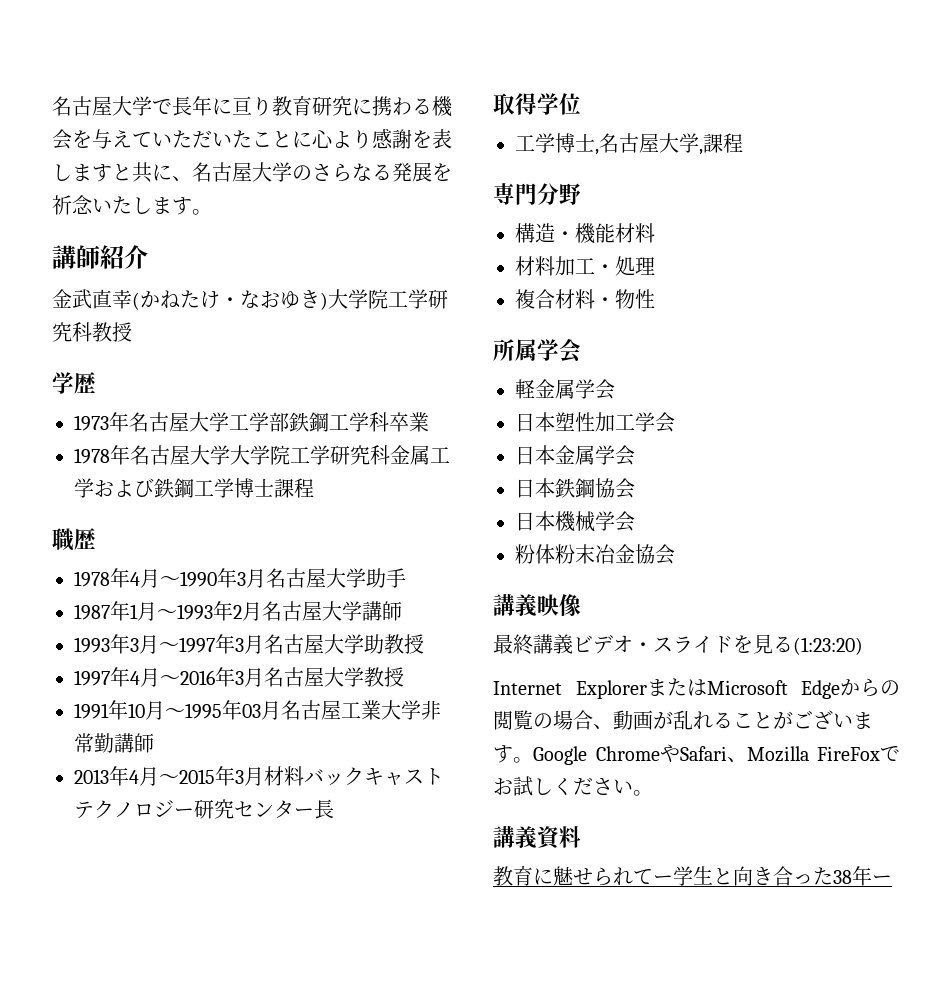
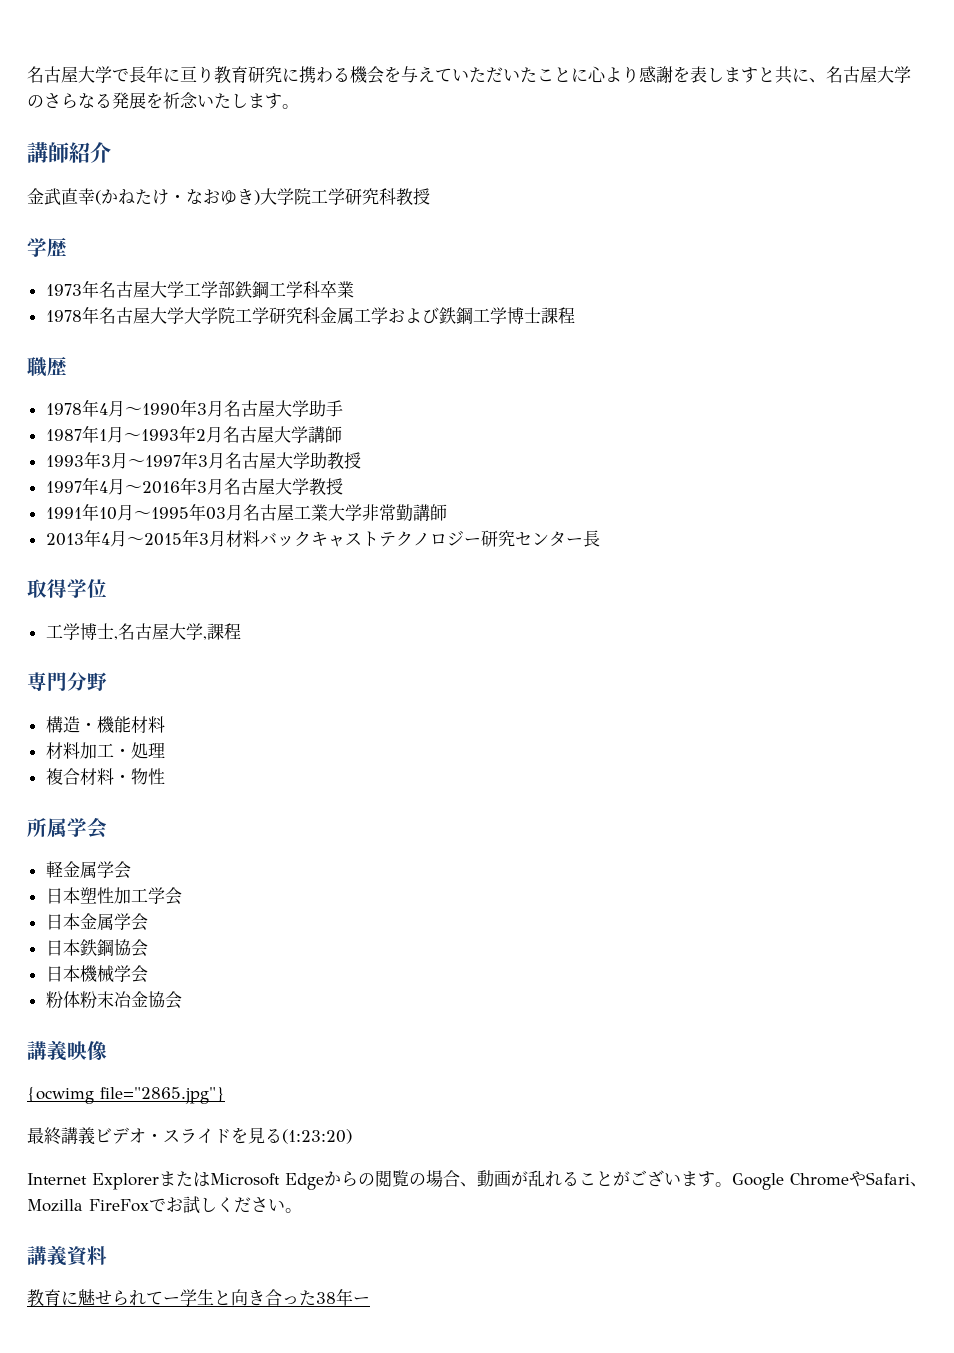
(581, 605) none -> [27,1086,225,1104] // {ocwimg file="2865.jpg"}

